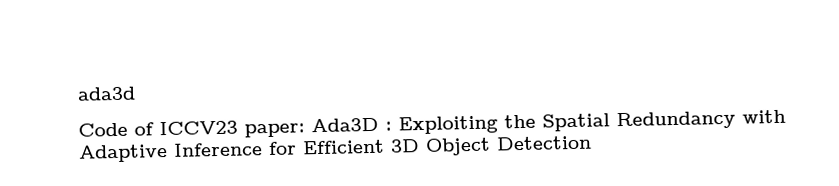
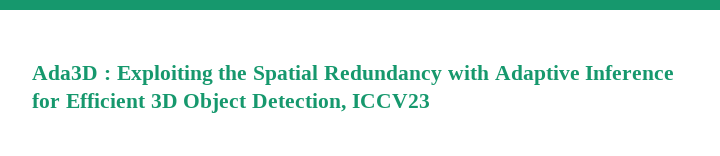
[77,86,136,101] [78,120,305,138] ada3d // Code of ICCV23 paper: -> (32, 72) none
[496,135,592,151] Detection -> [252,93,431,112] Detection, ICCV23

